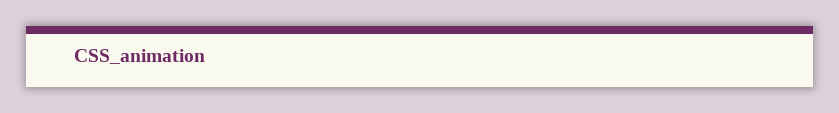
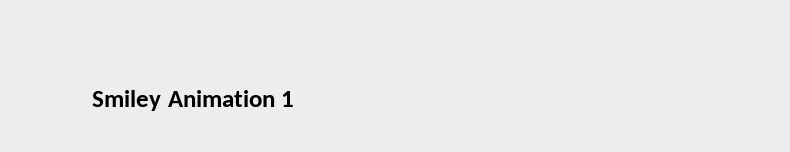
[74,49,205,64] CSS_animation -> [92,90,295,111] Smiley Animation 1

